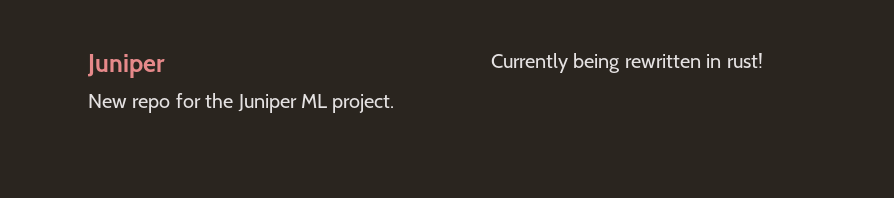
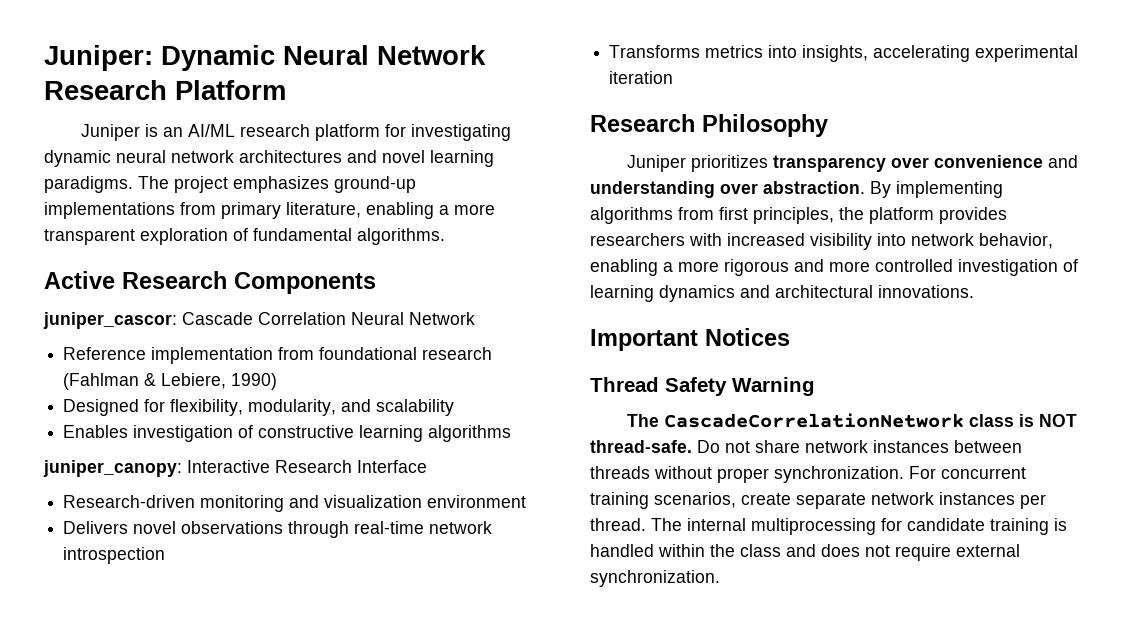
[87,54,165,78] [88,93,395,113] [491,53,763,73] Juniper // New repo for the Juniper ML project. Currently being rewritten in rust! -> [44,45,486,71] [44,80,286,100] [80,124,511,141] [44,150,494,167] [44,176,416,193] [44,202,495,219] [44,228,445,245] [44,271,376,294] [43,312,475,329] [63,347,493,364] [63,373,278,390] [63,399,455,416] [63,425,512,442] [43,460,427,477] [63,495,527,512] [63,521,493,538] [63,547,166,564] [609,45,1079,62] [609,71,674,84] [590,114,828,137] [626,155,1078,172] [590,181,1003,198] [590,207,1007,224] [590,233,1053,250] [590,259,1078,276] [590,285,974,302] [590,328,790,351] [590,377,815,396] [626,413,1077,428] [590,440,1022,453] [590,466,1026,483] [590,492,1046,509] [590,518,1067,535] [590,544,1020,561] [590,570,720,587] Juniper: Dynamic Neural Network Research Platform // Juniper is an AI/ML research platform for investigating dynamic neural network architectures and novel learning paradigms. The project emphasizes ground-up implementations from primary literature, enabling a more transparent exploration of fundamental algorithms. // Active Research Components // juniper_cascor: Cascade Correlation Neural Network // Reference implementation from foundational research (Fahlman & Lebiere, 1990) // Designed for flexibility, modularity, and scalability // Enables investigation of constructive learning algorithms // juniper_canopy: Interactive Research Interface // Research-driven monitoring and visualization environment // Delivers novel observations through real-time network introspection // Transforms metrics into insights, accelerating experimental iteration // Research Philosophy // Juniper prioritizes transparency over convenience and understanding over abstraction. By implementing algorithms from first principles, the platform provides researchers with increased visibility into network behavior, enabling a more rigorous and more controlled investigation of learning dynamics and architectural innovations. // Important Notices // Thread Safety Warning // The CascadeCorrelationNetwork class is NOT thread-safe. Do not share network instances between threads without proper synchronization. For concurrent training scenarios, create separate network instances per thread. The internal multiprocessing for candidate training is handled within the class and does not require external synchronization.

